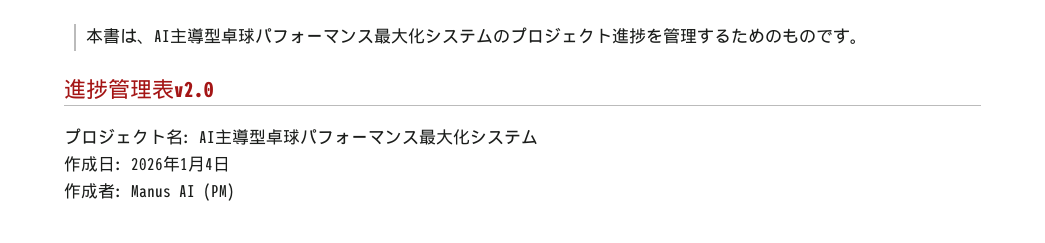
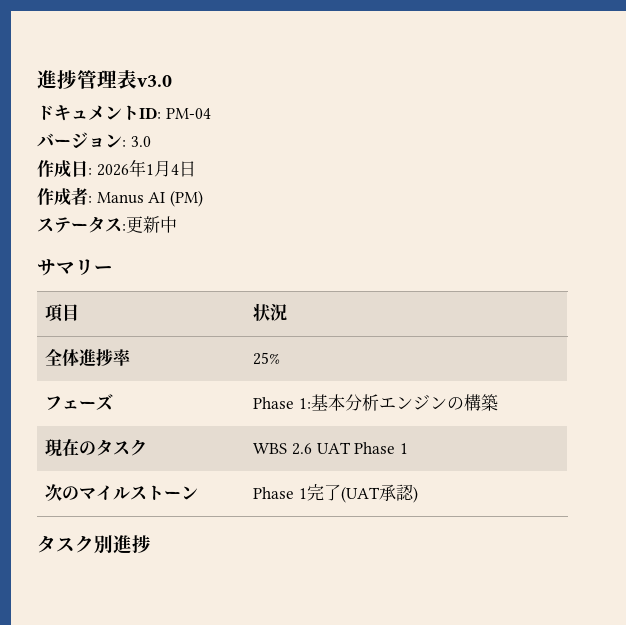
[85,27,867,44] [64,78,214,99] [64,128,538,145] 本書は、AI主導型卓球パフォーマンス最大化システムのプロジェクト進捗を管理するためのものです。 // 進捗管理表v2.0 // プロジェクト名: AI主導型卓球パフォーマンス最大化システム -> [37,70,172,89] [37,105,211,121] [37,132,151,148] 進捗管理表v3.0 // ドキュメントID: PM-04 // バージョン: 3.0
(235, 192) none -> [37,216,177,233] [37,259,113,276] [45,304,80,322] [253,303,288,321] [45,348,132,367] [253,352,281,365] [45,394,114,410] [253,394,498,411] [45,438,148,457] [253,442,408,455] [45,484,199,501] [253,484,418,503] [37,535,151,554] // ステータス:更新中 // サマリー // 項目 | 状況 // 全体進捗率 | 25% // フェーズ | Phase 1:基本分析エンジンの構築 // 現在のタスク | WBS 2.6 UAT Phase 1 // 次のマイルストーン | Phase 1完了(UAT承認) // タスク別進捗

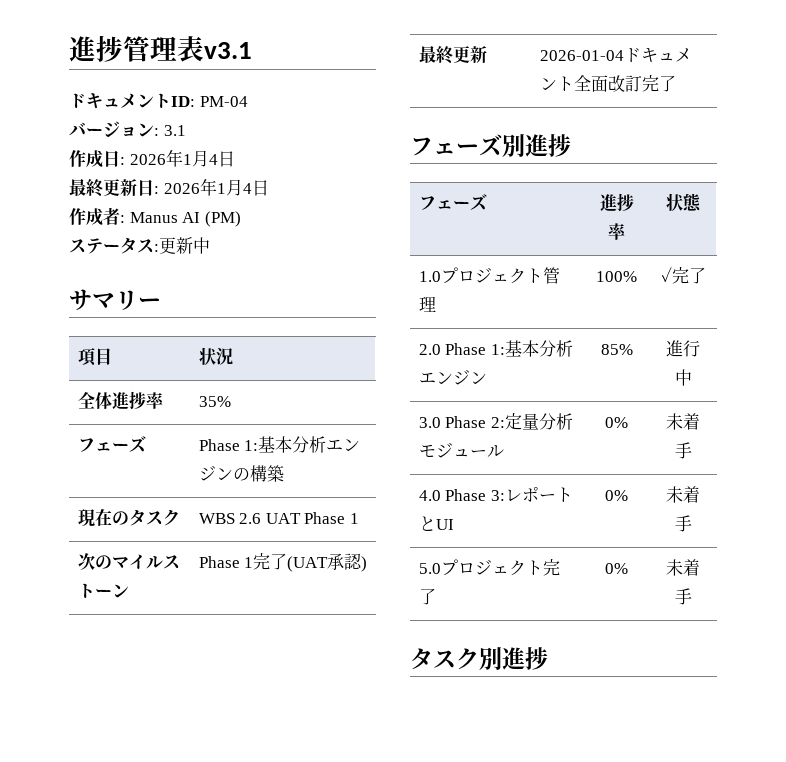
[137,75,172,87] v3.0 -> [204,42,252,59] v3.1
[130,136,151,147] 3.0 -> [163,125,186,136] 3.1
(196, 169) none -> [69,178,269,197] // 最終更新日: 2026年1月4日
[253,352,281,365] 25% -> [198,396,231,407] 35%
(418, 494) none -> [418,46,487,64] [539,48,692,63] [539,75,676,92] [410,134,571,157] [418,194,487,210] [599,193,634,212] [608,223,626,240] [666,193,701,212] [418,267,560,284] [418,296,436,312] [596,271,637,282] [660,267,706,284] [418,340,573,357] [418,369,487,385] [600,344,633,355] [666,340,700,357] [674,369,692,386] [418,413,573,430] [418,442,504,458] [605,417,628,428] [666,413,700,430] [674,442,692,459] [418,487,573,503] [418,516,454,531] [605,490,628,501] [666,486,700,503] [674,515,692,532] [418,559,560,576] [418,588,436,605] [605,563,628,574] [666,559,700,576] [674,588,692,605] // 最終更新 | 2026-01-04ドキュメント全面改訂完了 // フェーズ別進捗 // フェーズ | 進捗率 | 状態 // 1.0プロジェクト管理 | 100% | ✓完了 // 2.0 Phase 1:基本分析エンジン | 85% | 進行中 // 3.0 Phase 2:定量分析モジュール | 0% | 未着手 // 4.0 Phase 3:レポートとUI | 0% | 未着手 // 5.0プロジェクト完了 | 0% | 未着手

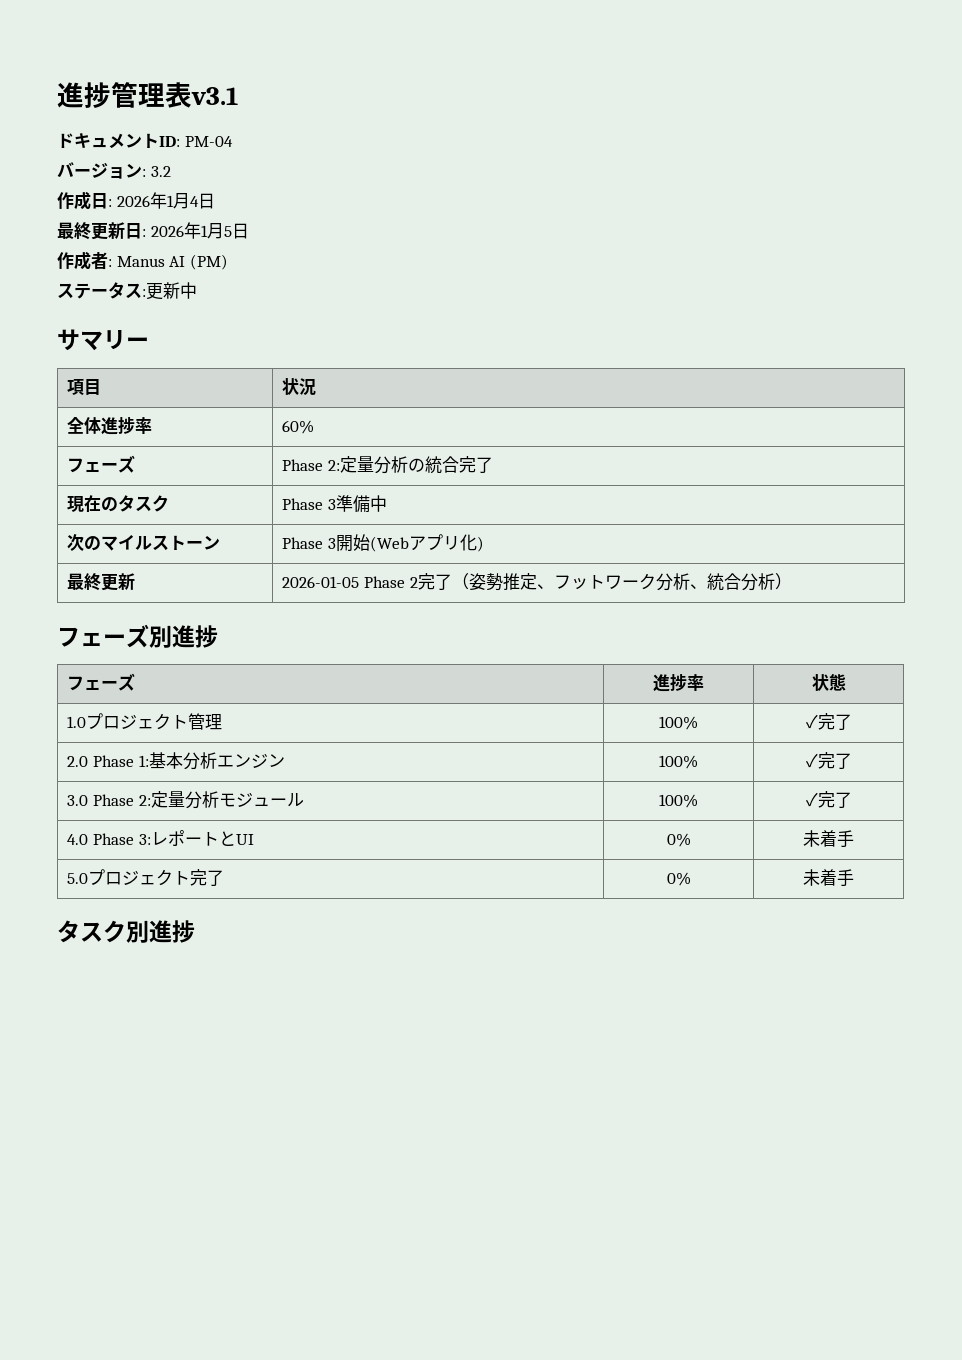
[163,125,186,136] 3.1 -> [150,166,171,177] 3.2
[242,183,252,194] 4 -> [223,226,232,237] 5
[198,396,231,407] 35% -> [282,420,315,434] 60%
[244,436,361,453] [198,465,284,482] [77,508,180,527] [198,512,360,524] 1:基本分析エンジンの構築 // 現在のタスク | WBS 2.6 UAT Phase 1 -> [328,456,494,474] [67,495,170,512] [282,495,388,513] 2:定量分析の統合完了 // 現在のタスク | Phase 3準備中
[244,553,368,572] [418,46,487,64] [539,48,692,63] [539,75,676,92] 1完了(UAT承認) // 最終更新 | 2026-01-04ドキュメント全面改訂完了 -> [328,534,485,552] [67,573,136,591] [282,573,792,591] 3開始(Webアプリ化) // 最終更新 | 2026-01-05 Phase 2完了（姿勢推定、フットワーク分析、統合分析）
[600,344,633,355] [666,340,700,357] [674,369,692,386] 85% | 進行中 -> [659,755,698,769] [805,752,852,769] 100% | ✓完了
[605,417,628,428] [666,413,700,430] [674,442,692,459] 0% | 未着手 -> [659,794,698,808] [805,791,852,808] 100% | ✓完了

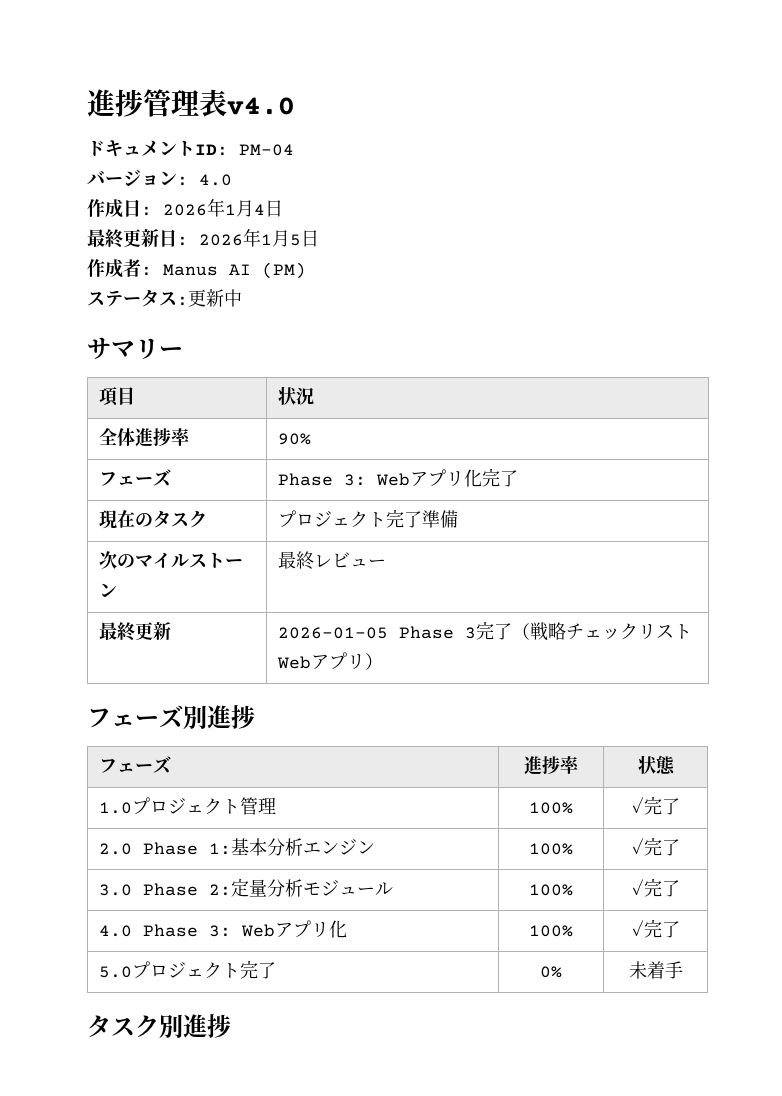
[191,87,238,105] v3.1 -> [227,97,295,115] v4.0
[150,166,171,177] 3.2 -> [199,174,232,186] 4.0
[282,420,315,434] 60% -> [278,433,312,445] 90%
[328,456,460,474] 2:定量分析の統合 -> [344,469,483,487] 3: Webアプリ化
[282,498,337,510] Phase 3 -> [278,509,423,528] プロジェクト完了
[370,495,388,512] 中 -> (459, 519) none
[282,534,485,552] [67,573,136,591] [282,573,775,591] Phase 3開始(Webアプリ化) // 最終更新 | 2026-01-05 Phase 2完了（姿勢推定、フットワーク分析、統合分析 -> [278,551,387,570] [99,622,172,641] [278,621,693,641] [277,652,366,670] 最終レビュー // 最終更新 | 2026-01-05 Phase 3完了（戦略チェックリストWebアプリ
[150,830,254,846] [666,833,691,847] [803,830,854,848] レポートとUI | 0% | 未着手 -> [241,920,348,938] [529,925,573,937] [631,919,680,938] Webアプリ化 | 100% | ✓完了

